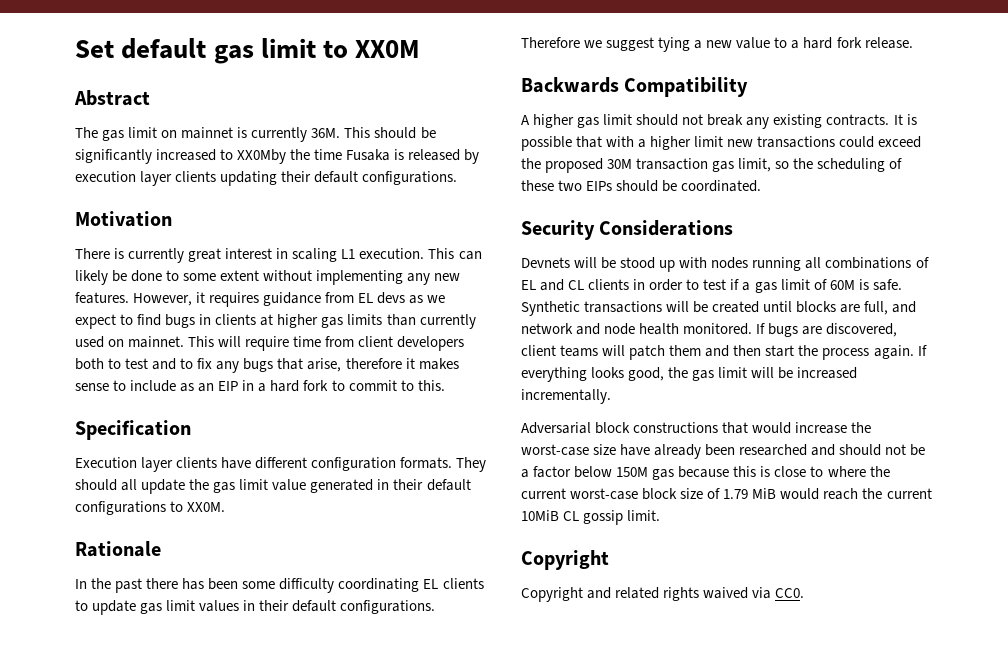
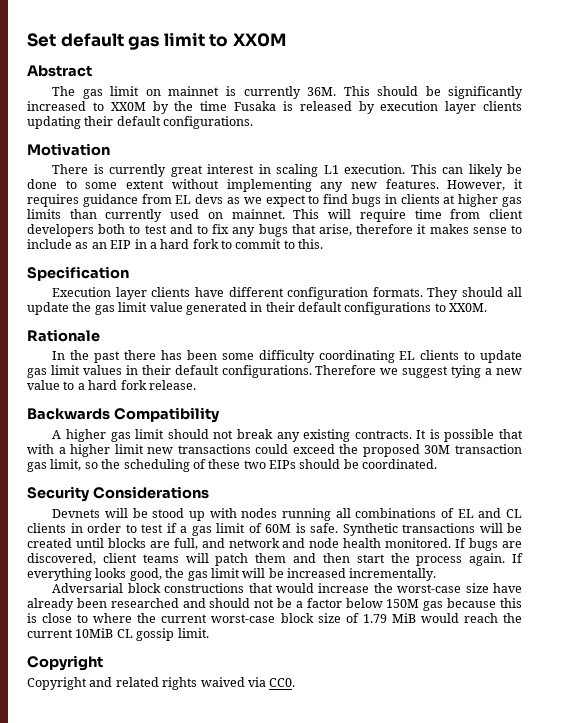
[237,149,287,164] XX0Mby -> [110,101,169,114] XX0M by

